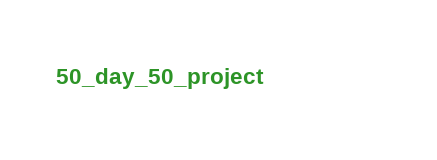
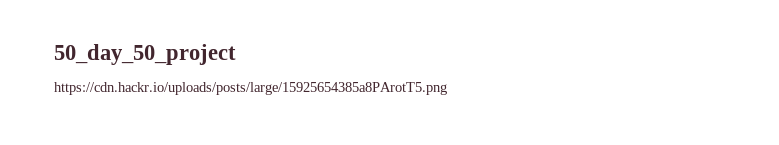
(264, 78) none -> [54,82,447,95] // https://cdn.hackr.io/uploads/posts/large/15925654385a8PArotT5.png

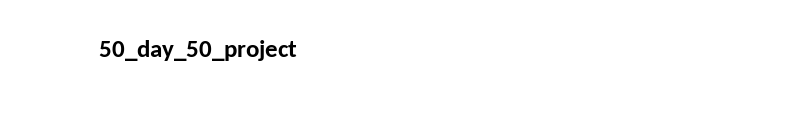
[54,82,447,95] // https://cdn.hackr.io/uploads/posts/large/15925654385a8PArotT5.png -> (297, 50) none

